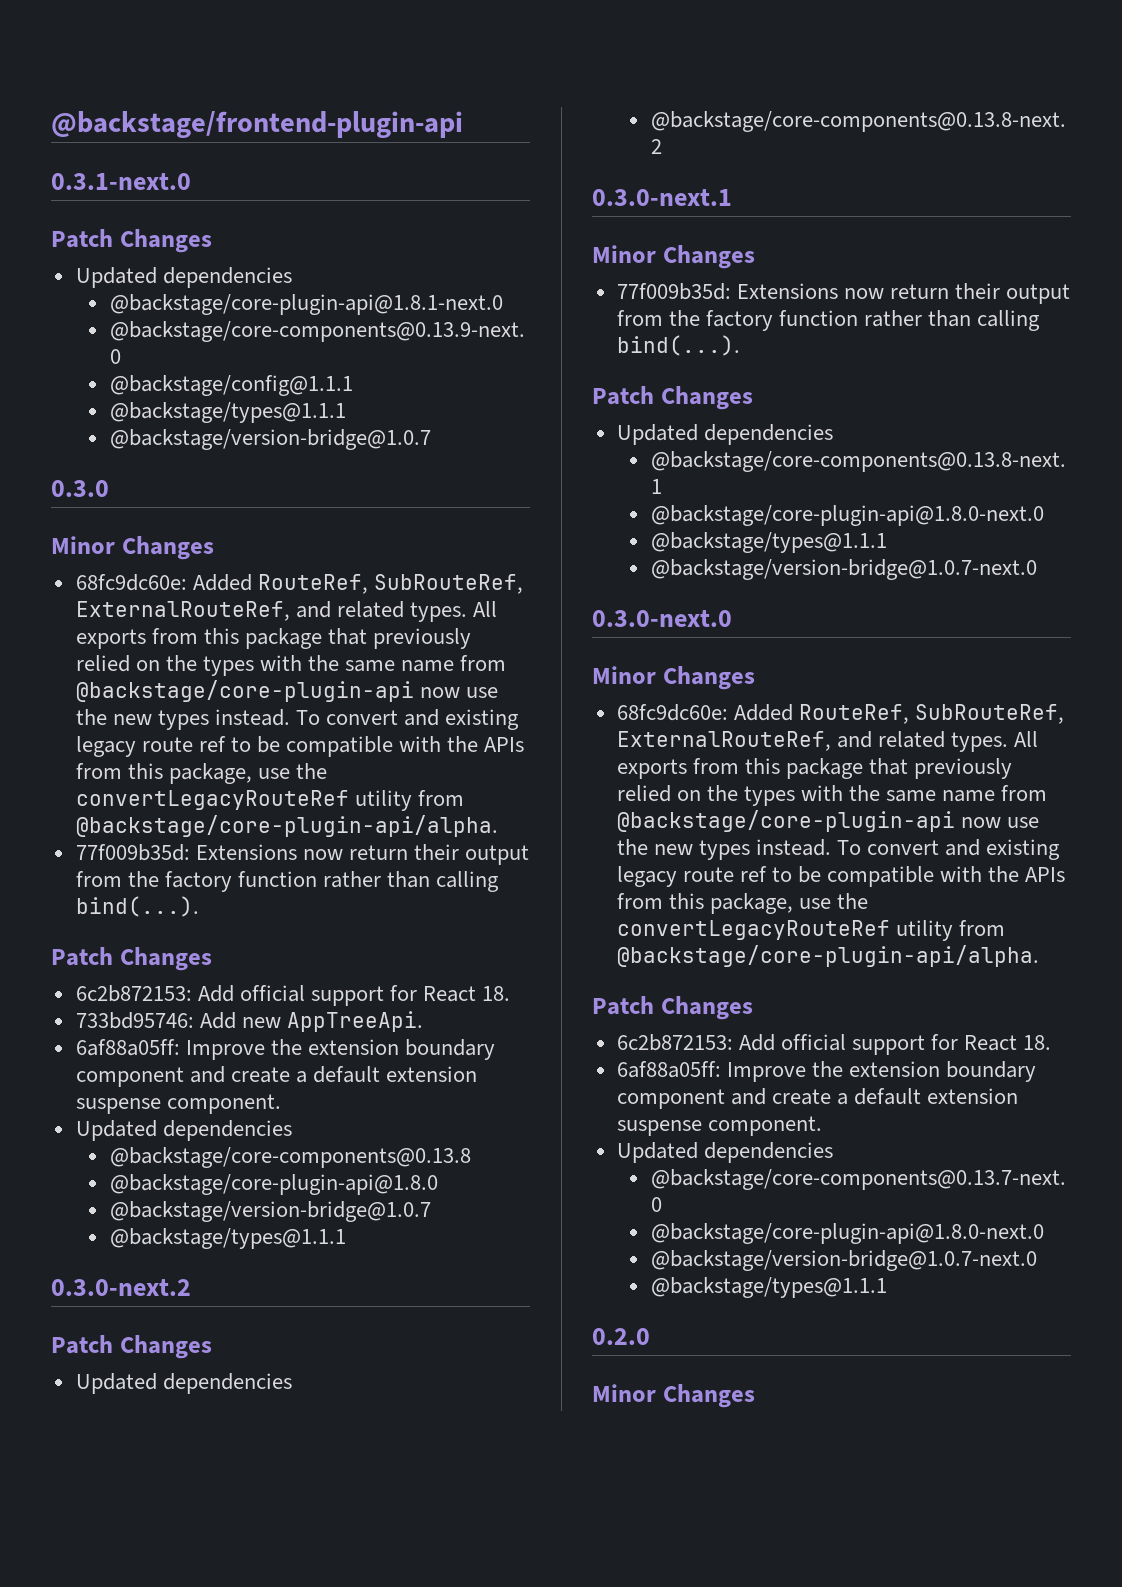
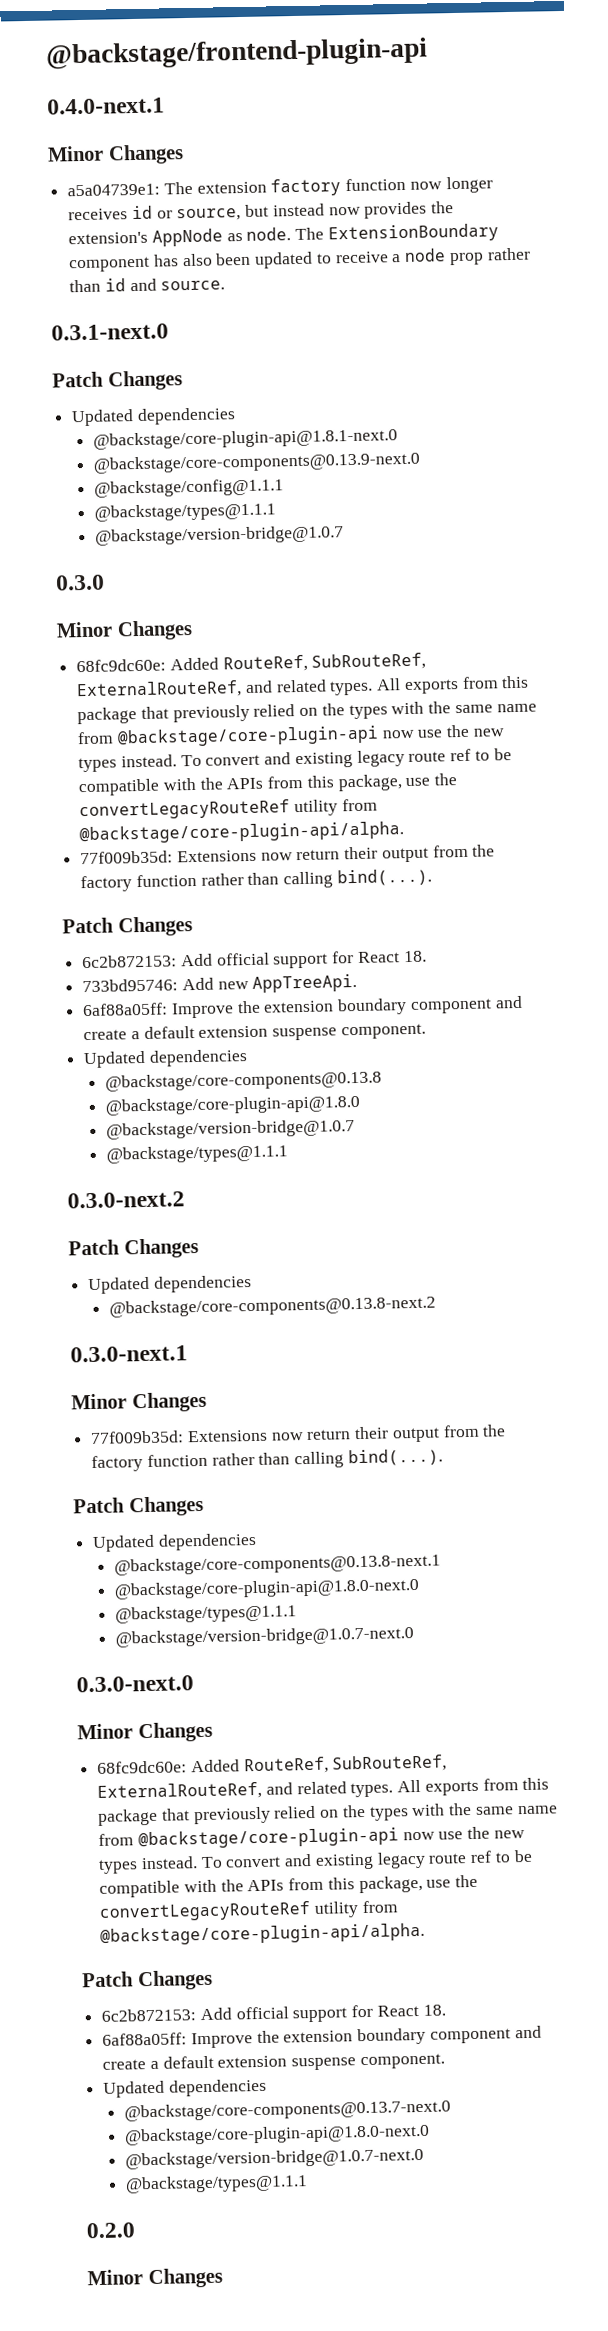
(463, 124) none -> [47,97,165,115] [47,144,184,165] [67,176,493,197] [68,201,455,222] [68,223,499,247] [69,247,531,273] [69,278,226,293] // 0.4.0-next.1 // Minor Changes // a5a04739e1: The extension factory function now longer receives id or source, but instead now provides the extension's AppNode as node. The ExtensionBoundary component has also been updated to receive a node prop rather than id and source.

